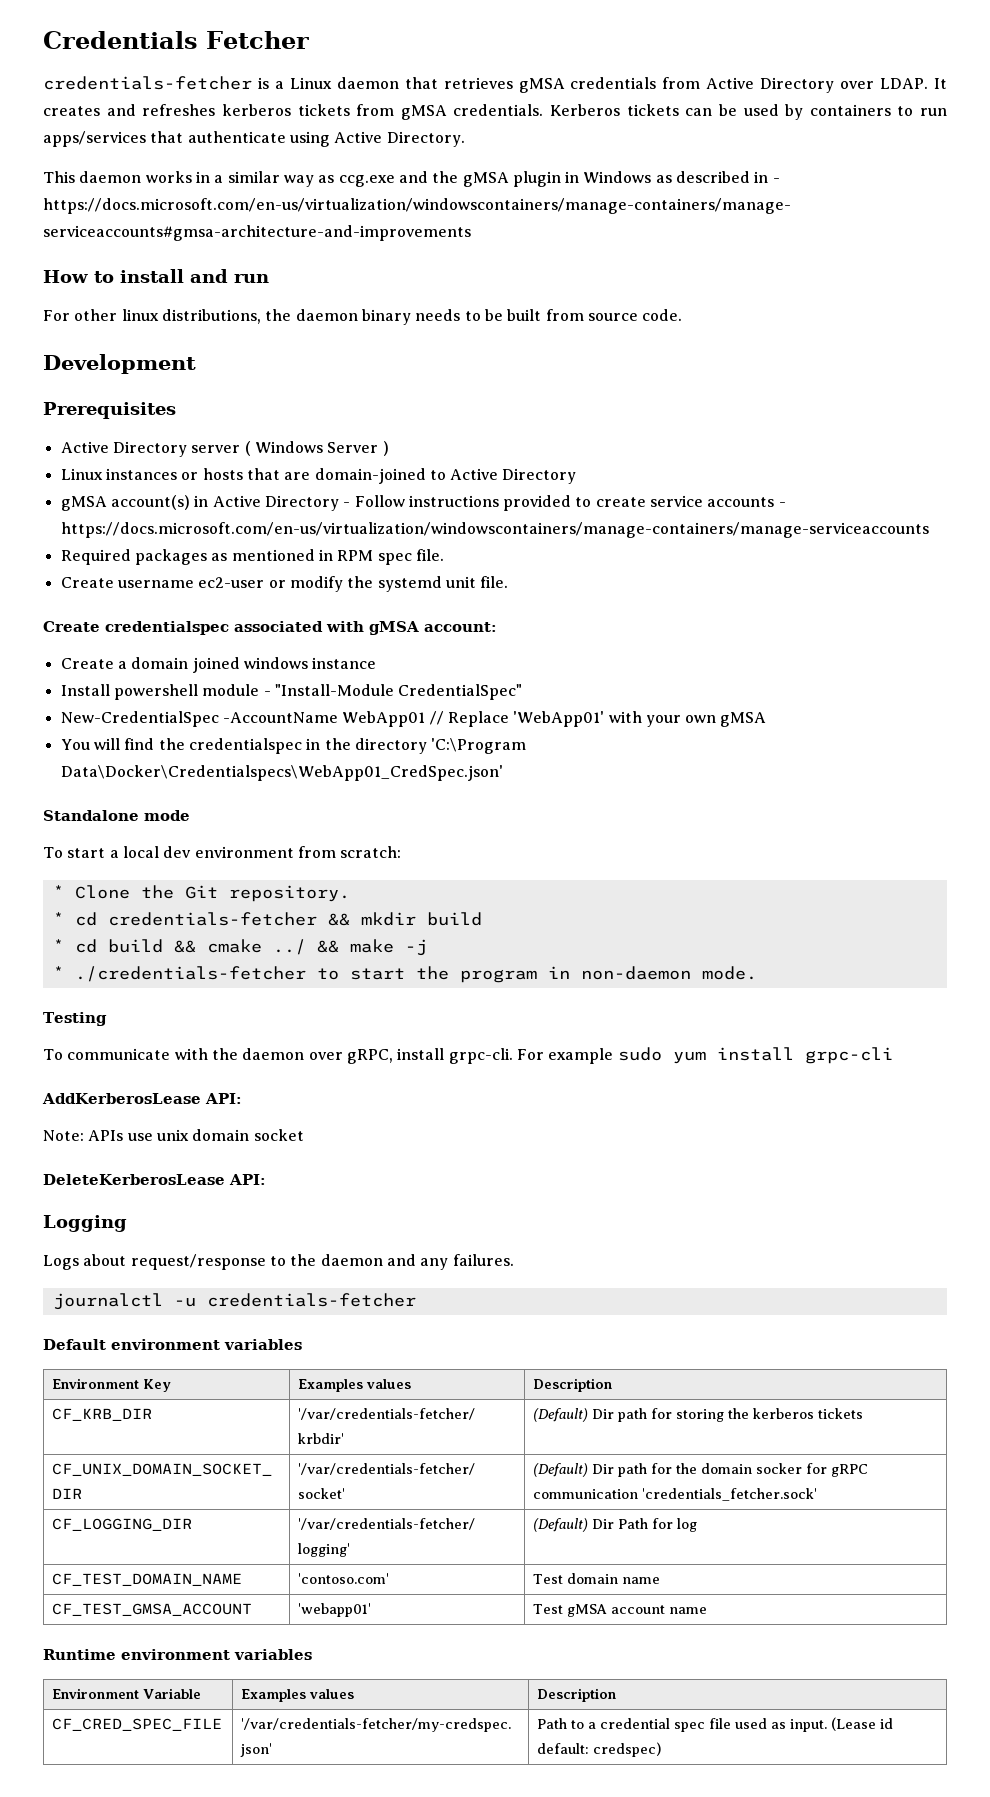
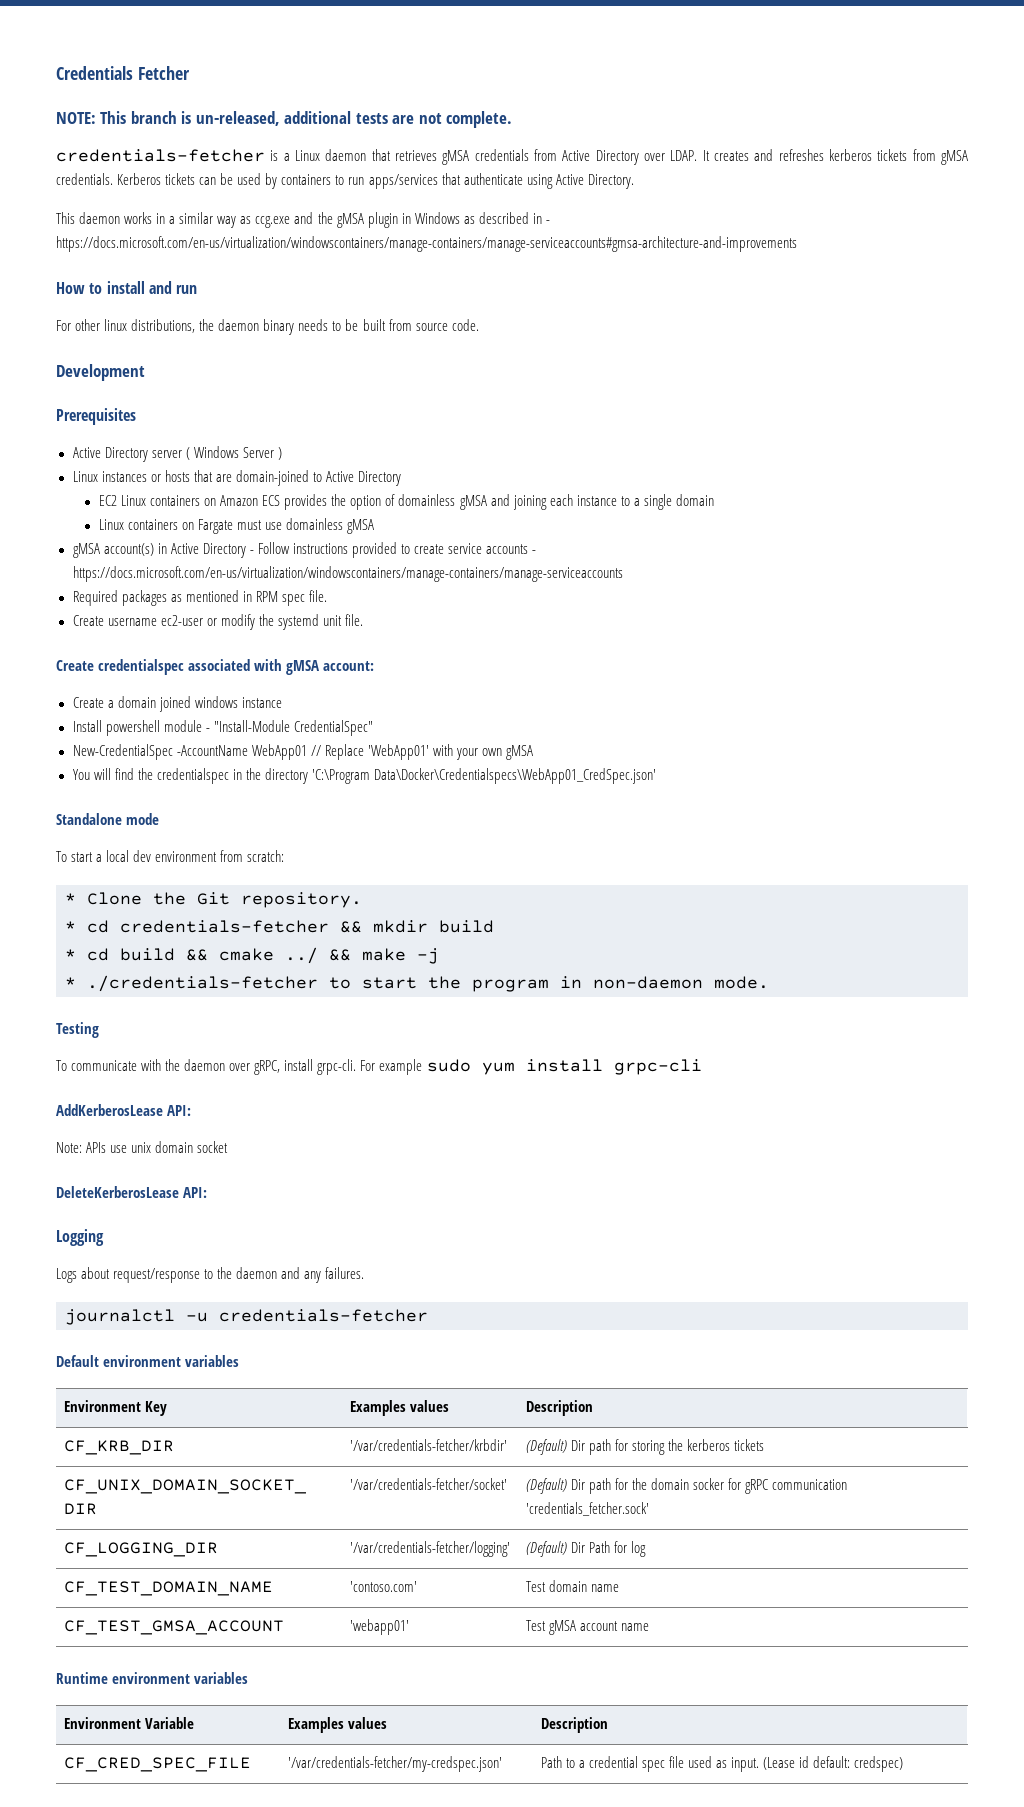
(309, 40) none -> [56,111,513,128] // NOTE: This branch is un-released, additional tests are not complete.
(577, 476) none -> [98,494,714,510] [98,518,375,534] // EC2 Linux containers on Amazon ECS provides the option of domainless gMSA and joining each instance to a single domain // Linux containers on Fargate must use domainless gMSA

